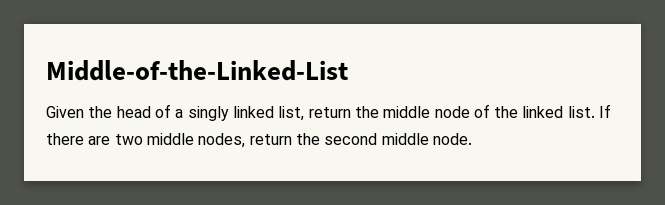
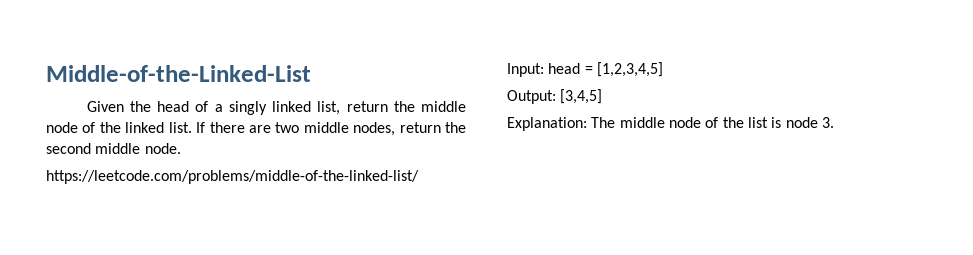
(472, 139) none -> [46,170,419,184] [507,62,663,77] [507,89,603,104] [507,117,834,131] // https://leetcode.com/problems/middle-of-the-linked-list/ // Input: head = [1,2,3,4,5] // Output: [3,4,5] // Explanation: The middle node of the list is node 3.

